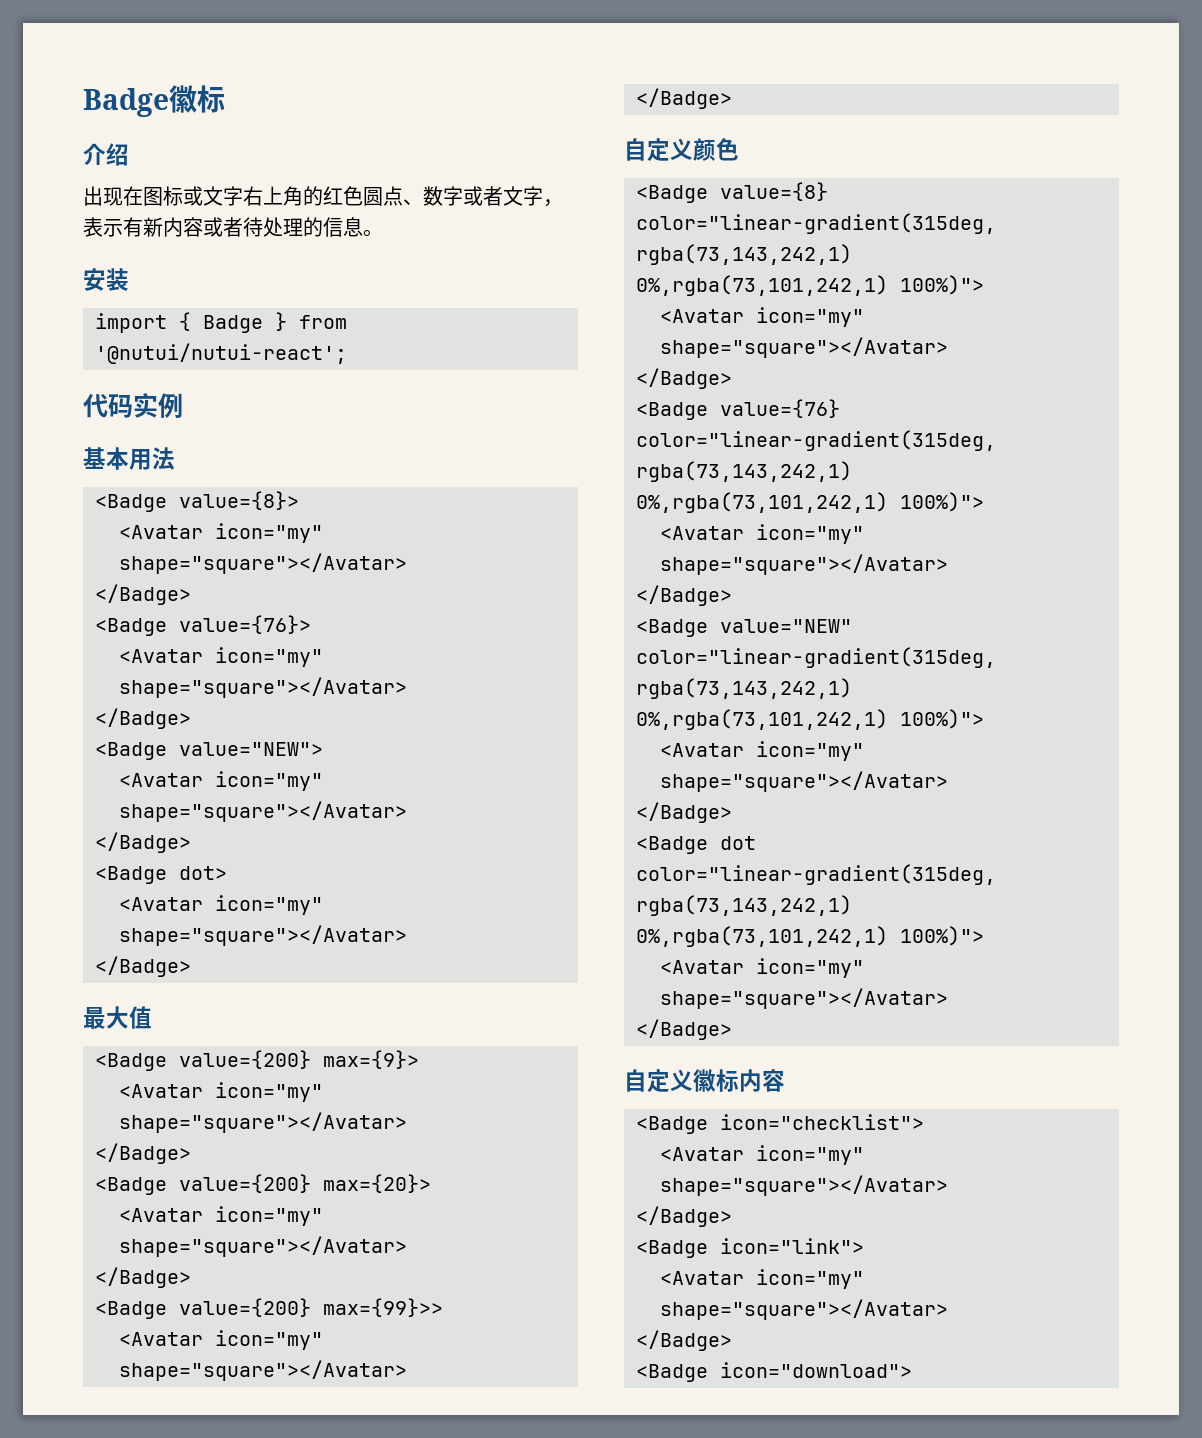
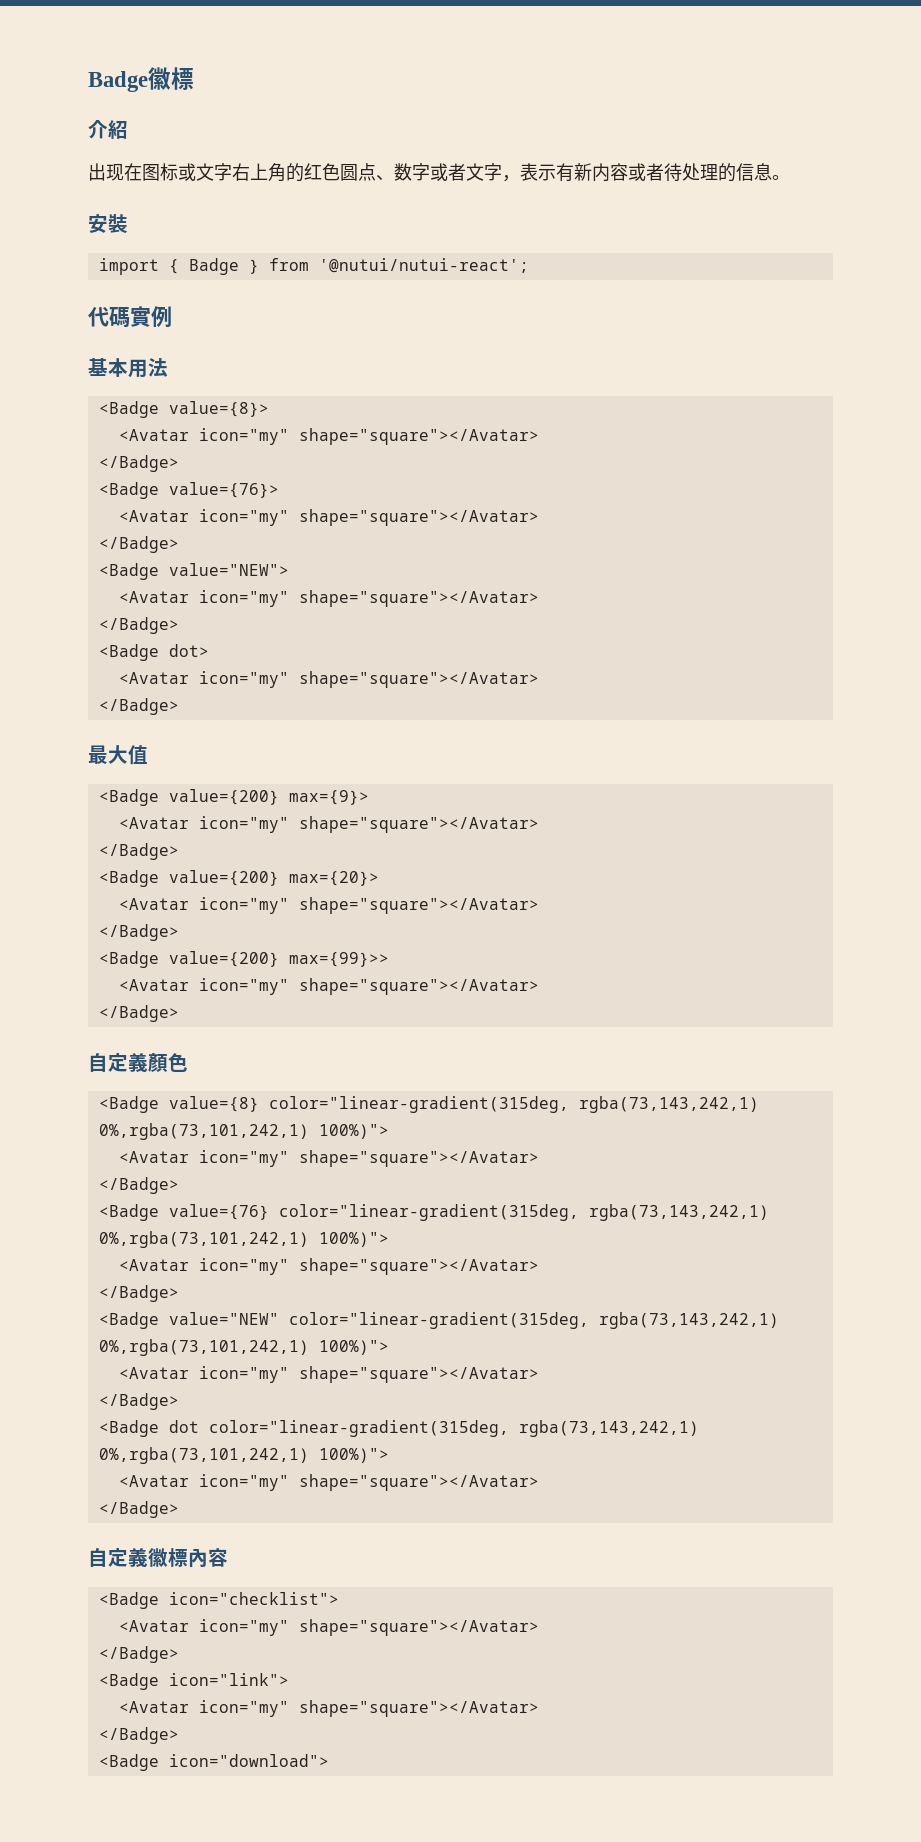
[197,85,225,113] 标 -> [171,67,194,90] 標
[106,143,129,166] 绍 -> [108,120,128,139] 紹
[106,268,129,291] 装 -> [108,214,128,233] 裝
[108,393,158,418] 码实 -> [109,306,151,328] 碼實
[670,138,716,161] 义颜 -> [128,1052,168,1073] 義顏
[670,1069,762,1092] 义徽标内 -> [128,1548,208,1568] 義徽標內

